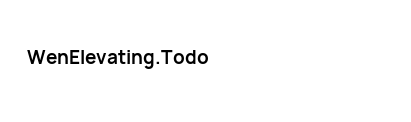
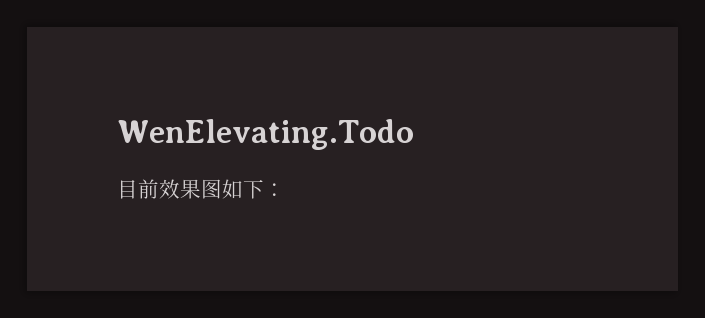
(209, 59) none -> [117,179,285,199] // 目前效果图如下：

